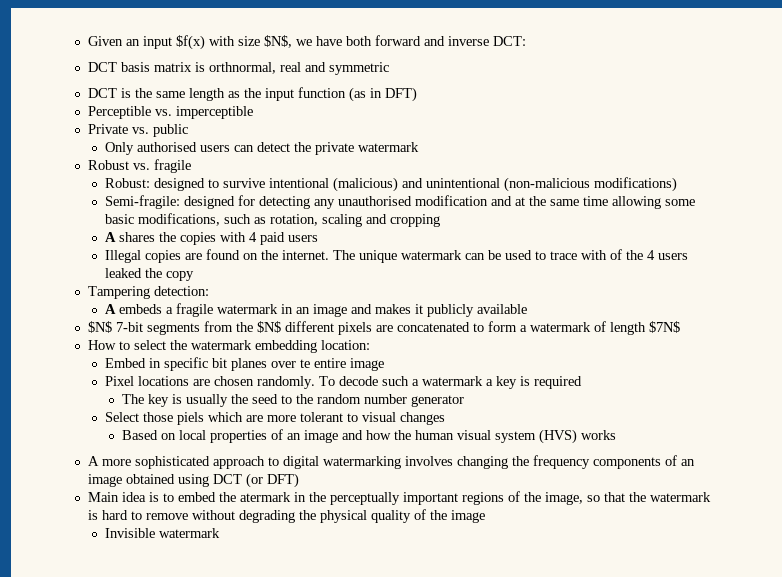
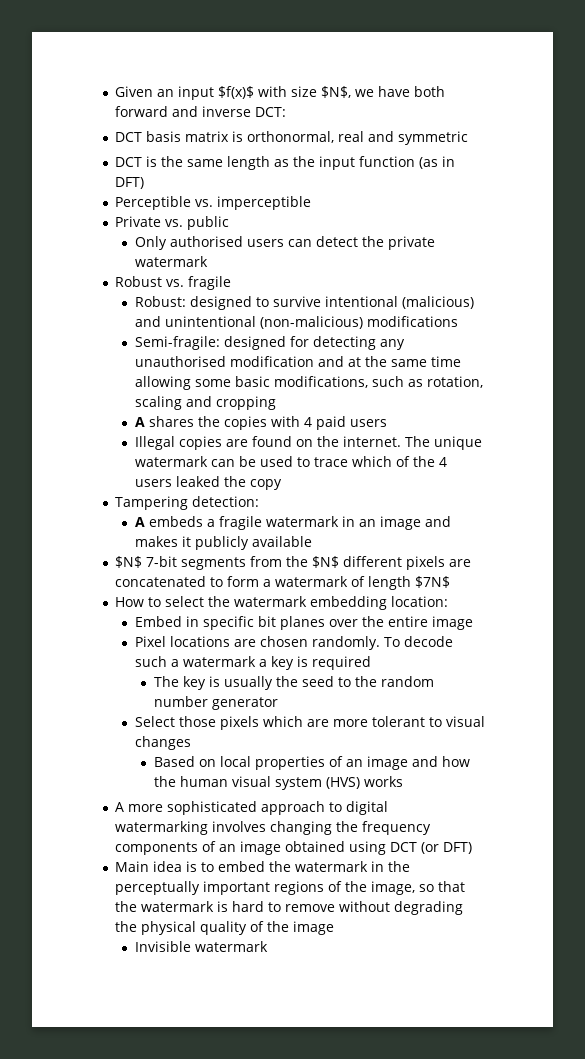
[175,35,205,50] $f(x) -> [218,86,255,99] $f(x)$
[208,62,276,74] orthnormal, -> [247,131,335,143] orthonormal,
[504,177,678,192] (non-malicious modifications) -> [259,316,458,329] (non-malicious) modifications
[581,250,608,260] with -> [351,456,392,467] which
[300,359,311,368] te -> [361,616,384,627] the
[177,412,205,425] piels -> [219,716,259,730] pixels
[239,492,291,502] atermark -> [295,861,369,872] watermark

